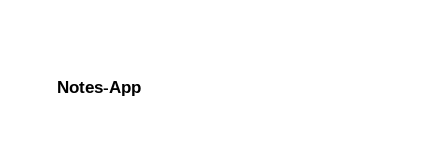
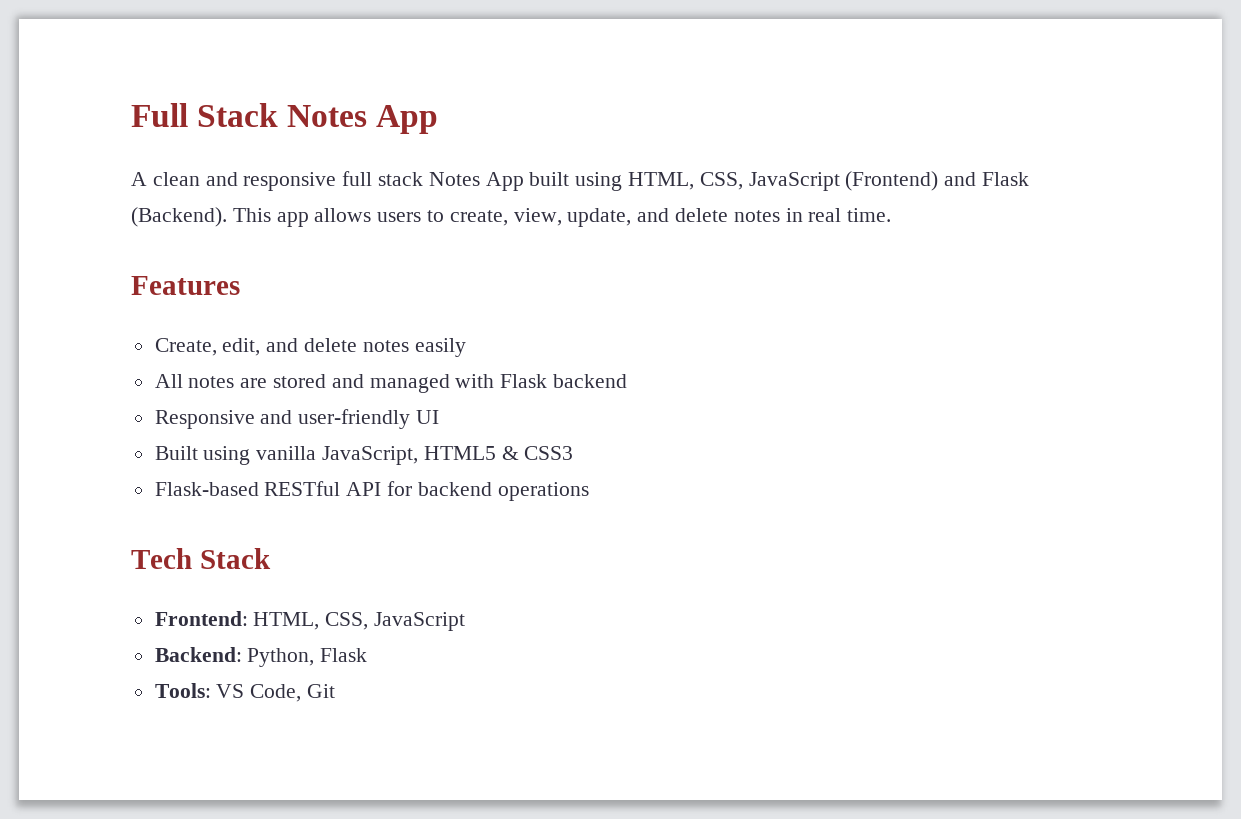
[57,81,141,96] Notes-App -> [131,103,439,134] [131,171,1030,191] [131,207,892,227] [131,276,240,295] [154,338,466,357] [154,374,628,393] [154,409,440,429] [154,446,574,465] [154,481,589,501] [131,548,271,569] [154,611,466,631] [154,647,368,667] [154,683,336,702] Full Stack Notes App // A clean and responsive full stack Notes App built using HTML, CSS, JavaScript (Frontend) and Flask (Backend). This app allows users to create, view, update, and delete notes in real time. // Features // Create, edit, and delete notes easily // All notes are stored and managed with Flask backend // Responsive and user-friendly UI // Built using vanilla JavaScript, HTML5 & CSS3 // Flask-based RESTful API for backend operations // Tech Stack // Frontend: HTML, CSS, JavaScript // Backend: Python, Flask // Tools: VS Code, Git

